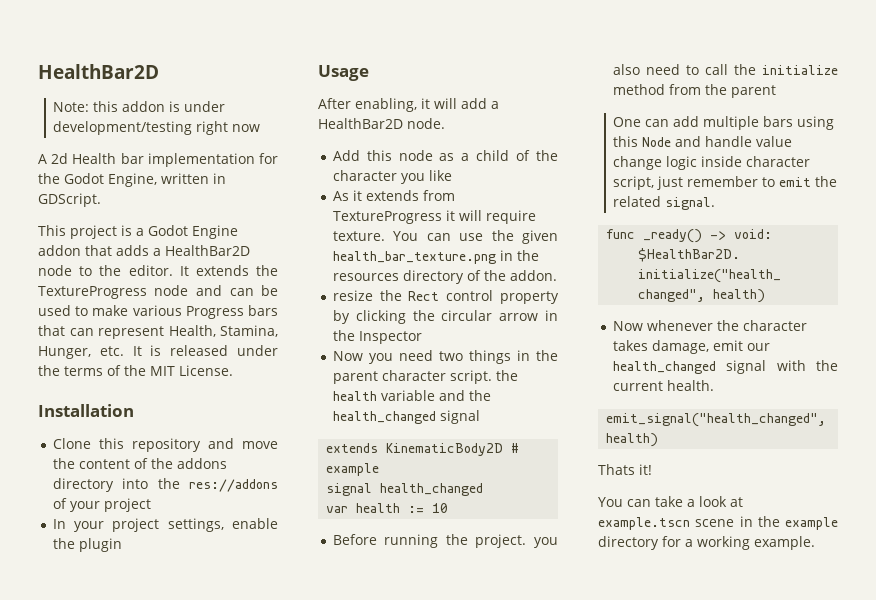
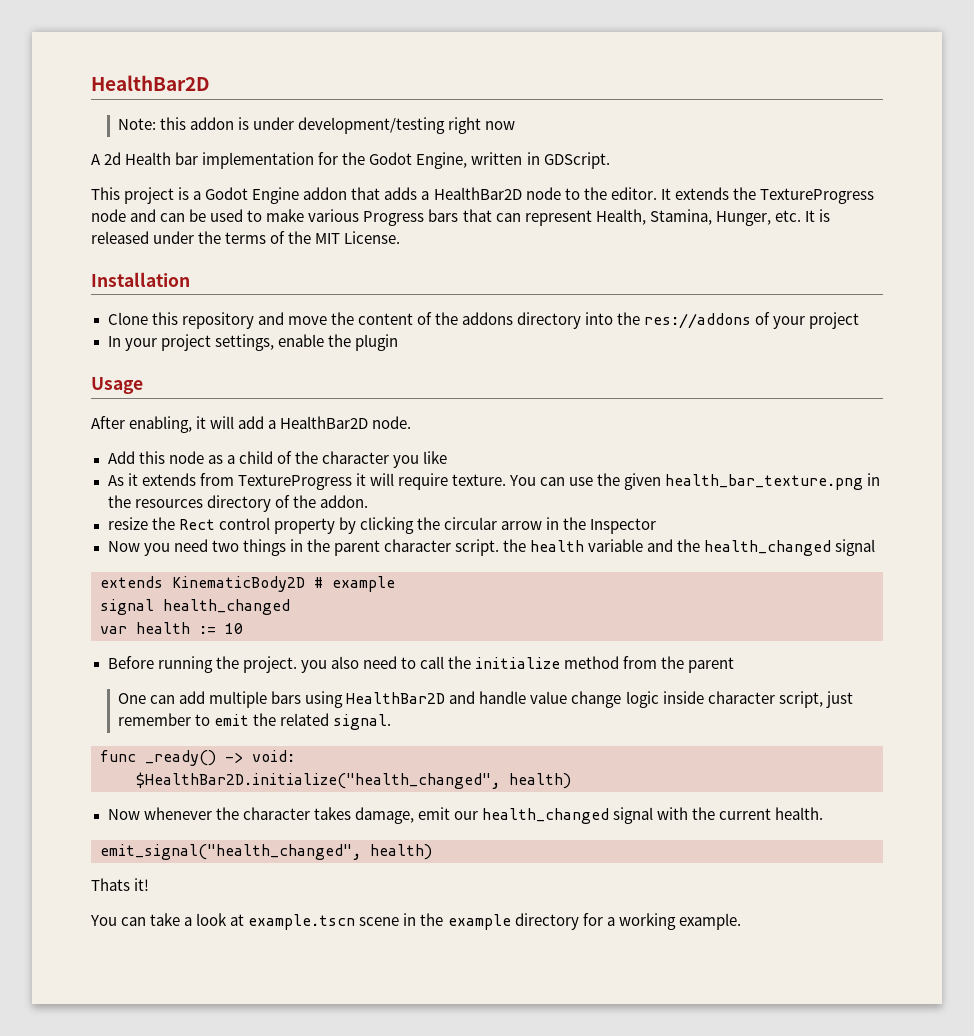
[613,136,672,147] this Node -> [346,692,446,704] HealthBar2D

